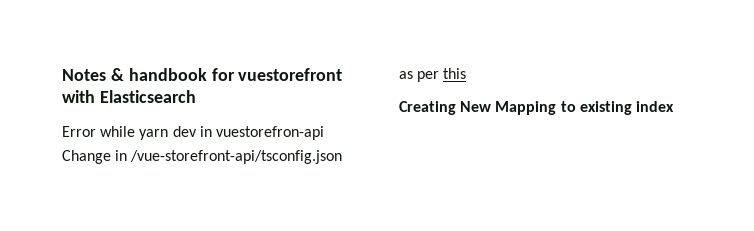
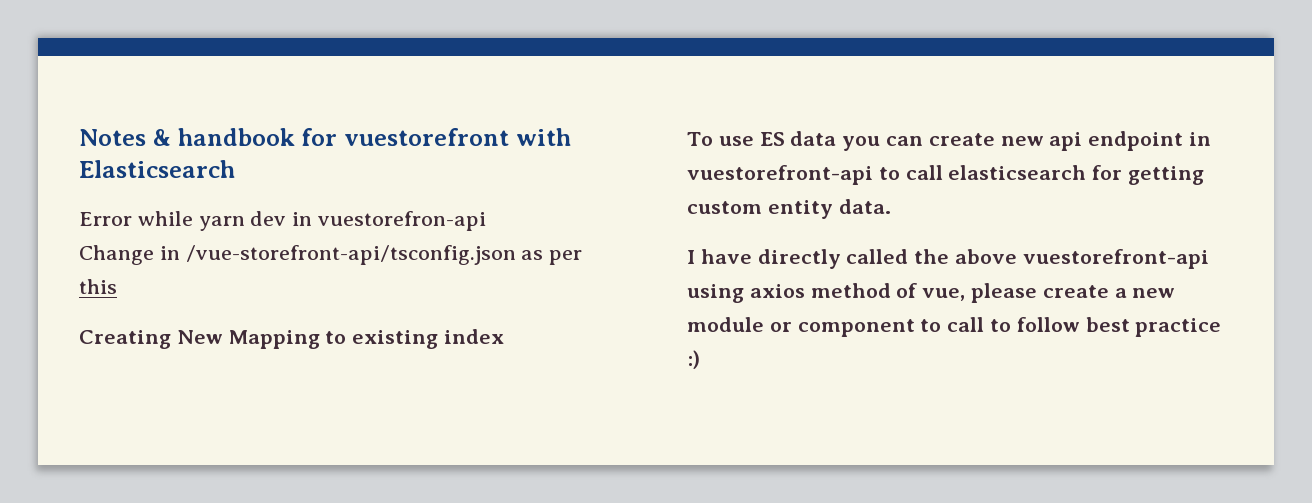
(674, 106) none -> [687,131,1212,151] [687,165,1205,185] [687,199,891,219] [687,249,1209,269] [687,283,1176,303] [687,317,1222,337] [687,350,700,369] // To use ES data you can create new api endpoint in vuestorefront-api to call elasticsearch for getting custom entity data. // I have directly called the above vuestorefront-api using axios method of vue, please create a new module or component to call to follow best practice :)

